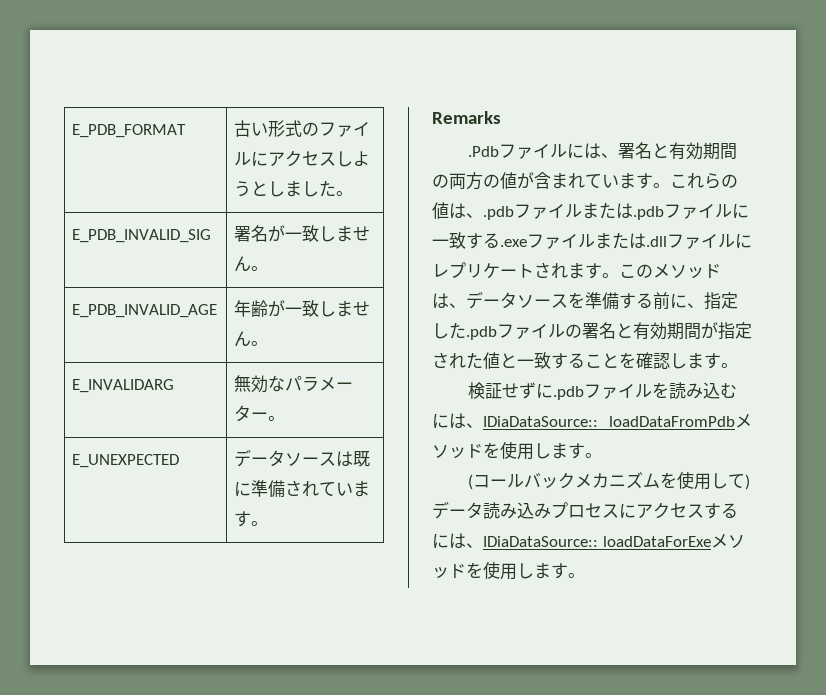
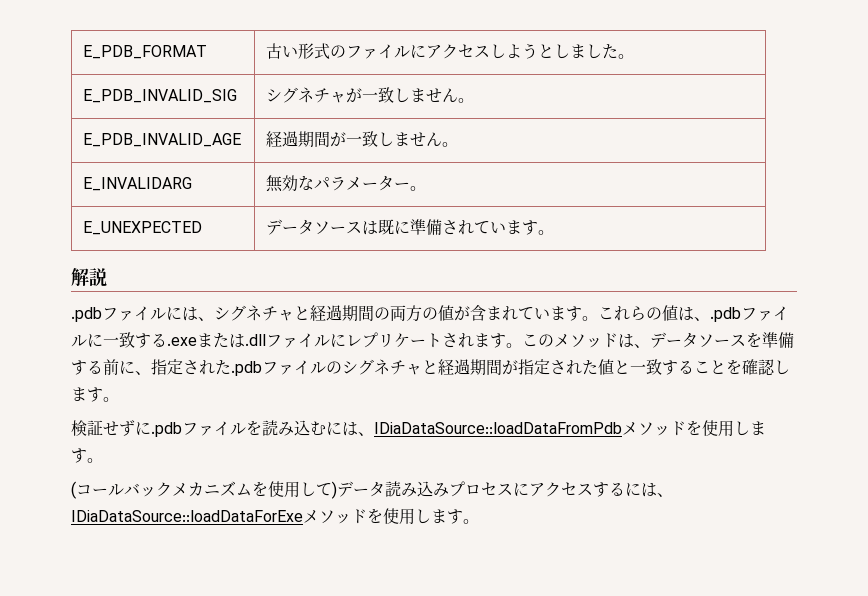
[234,225,269,242] 署名 -> [266,87,347,103] シグネチャ
[234,300,269,317] 年齢 -> [266,131,331,147] 経過期間
[432,111,501,124] [467,146,499,157] Remarks // .Pdb -> [71,268,107,287] [71,307,102,322] 解説 // .pdb
[617,142,703,160] 署名と有効 -> [214,305,342,321] シグネチャと経過
[582,202,732,220] または.pdbファイル -> (87, 341) none
[527,234,595,249] ファイル -> (197, 341) none
[432,323,449,339] し -> [183,360,215,375] され
[582,322,667,340] 署名と有効 -> [342,359,470,375] シグネチャと経過
[483,416,735,427] IDiaDataSource:: loadDataFromPdb -> [374,422,622,434] IDiaDataSource::loadDataFromPdb
[483,536,711,547] IDiaDataSource:: loadDataForExe -> [71,510,303,522] IDiaDataSource::loadDataForExe

